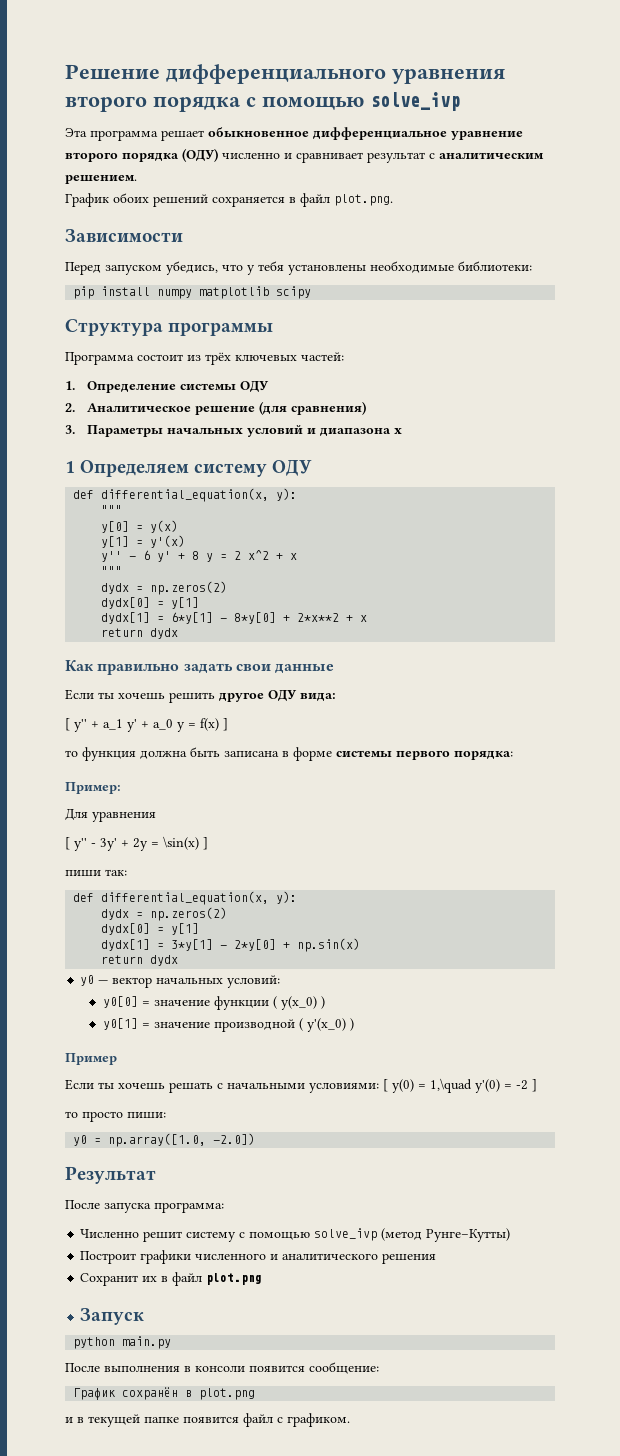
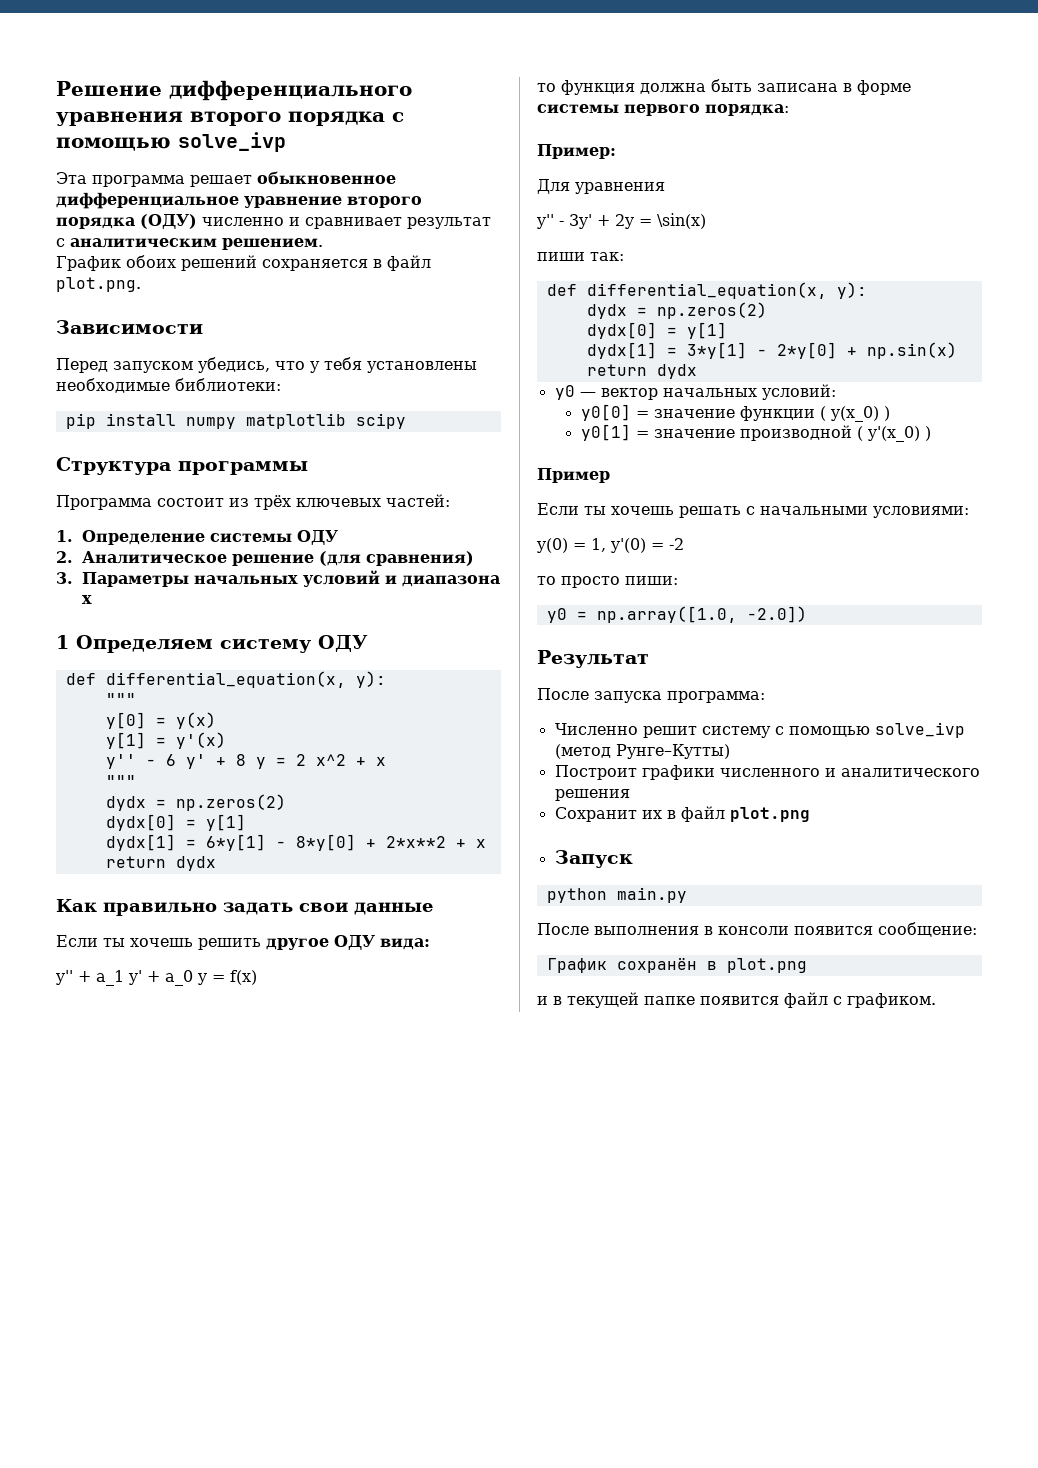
[65,718,70,731] [ -> (430, 944) none
[223,718,228,731] ] -> (257, 977) none
[65,837,70,850] [ -> (665, 188) none
[203,837,208,850] ] -> (706, 221) none
[383,1079,388,1092] [ -> (969, 512) //
[430,1078,472,1093] 1,\quad -> [591,538,606,552] 1,
[532,1079,537,1092] ] -> (684, 544) none

